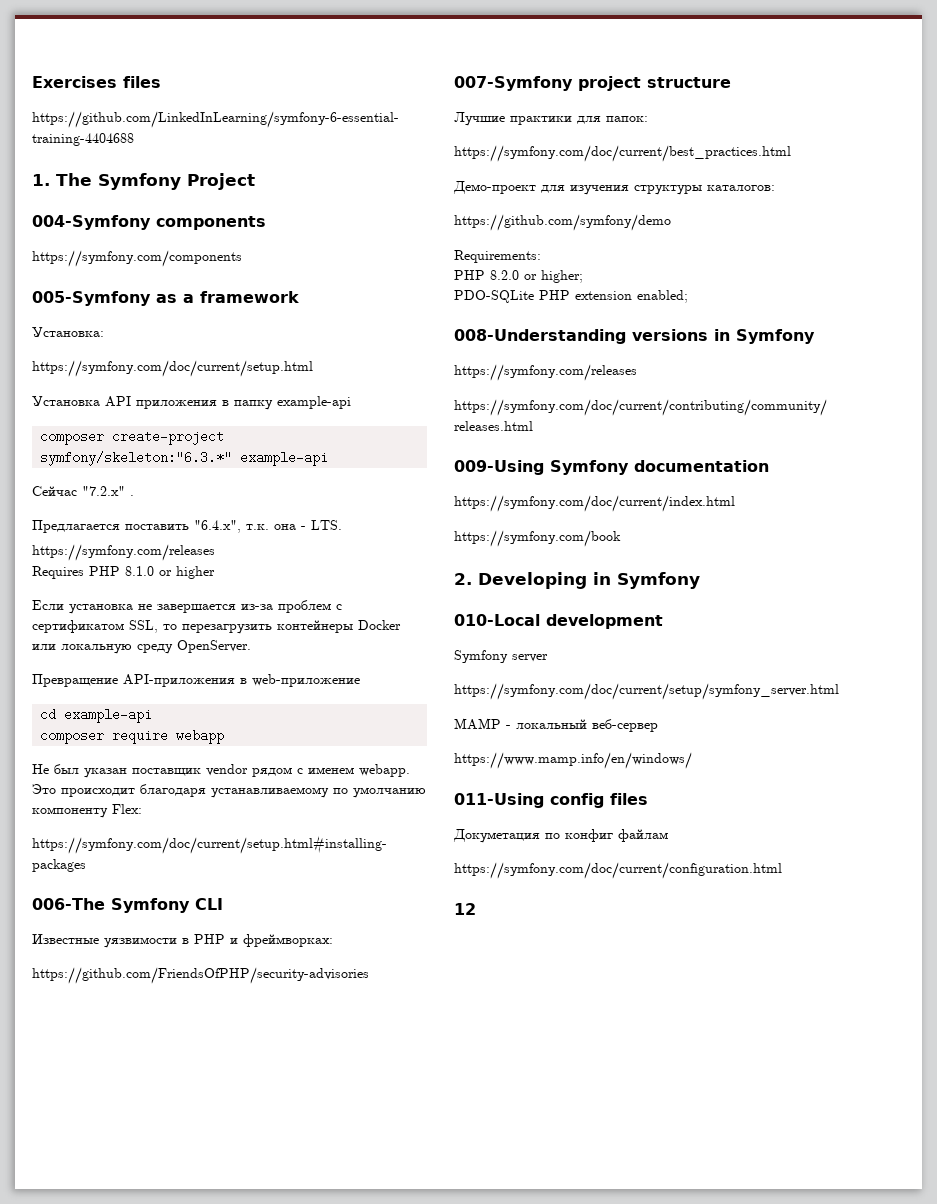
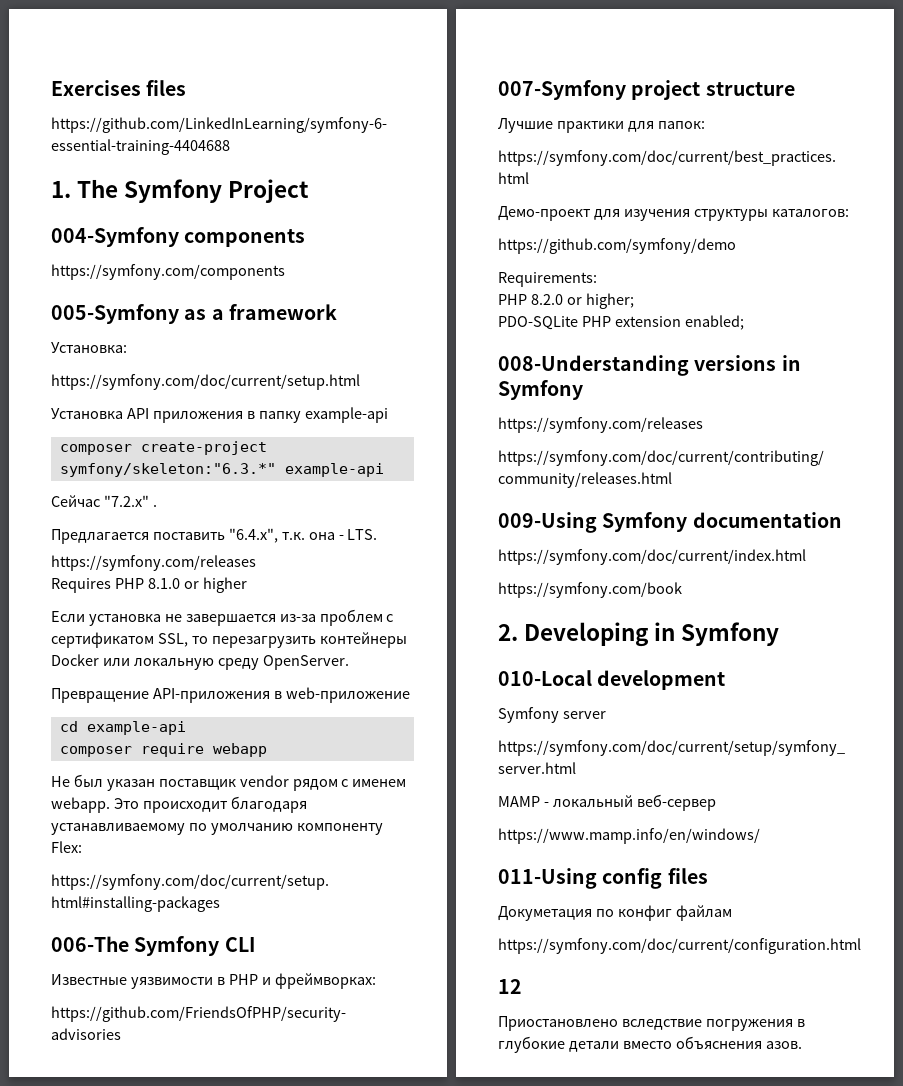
(476, 909) none -> [498,1016,805,1031] [498,1036,802,1053] // Приостановлено вследствие погружения в глубокие детали вместо объяснения азов.

